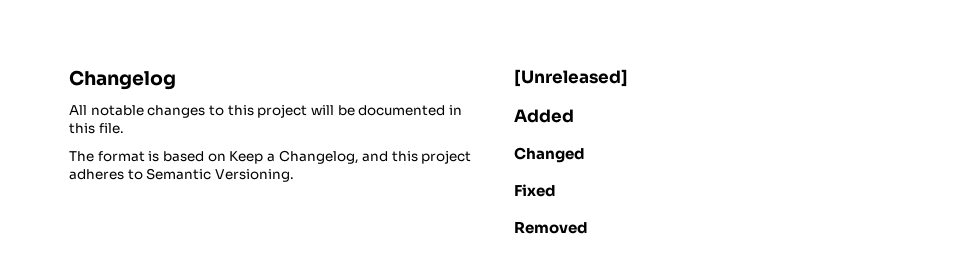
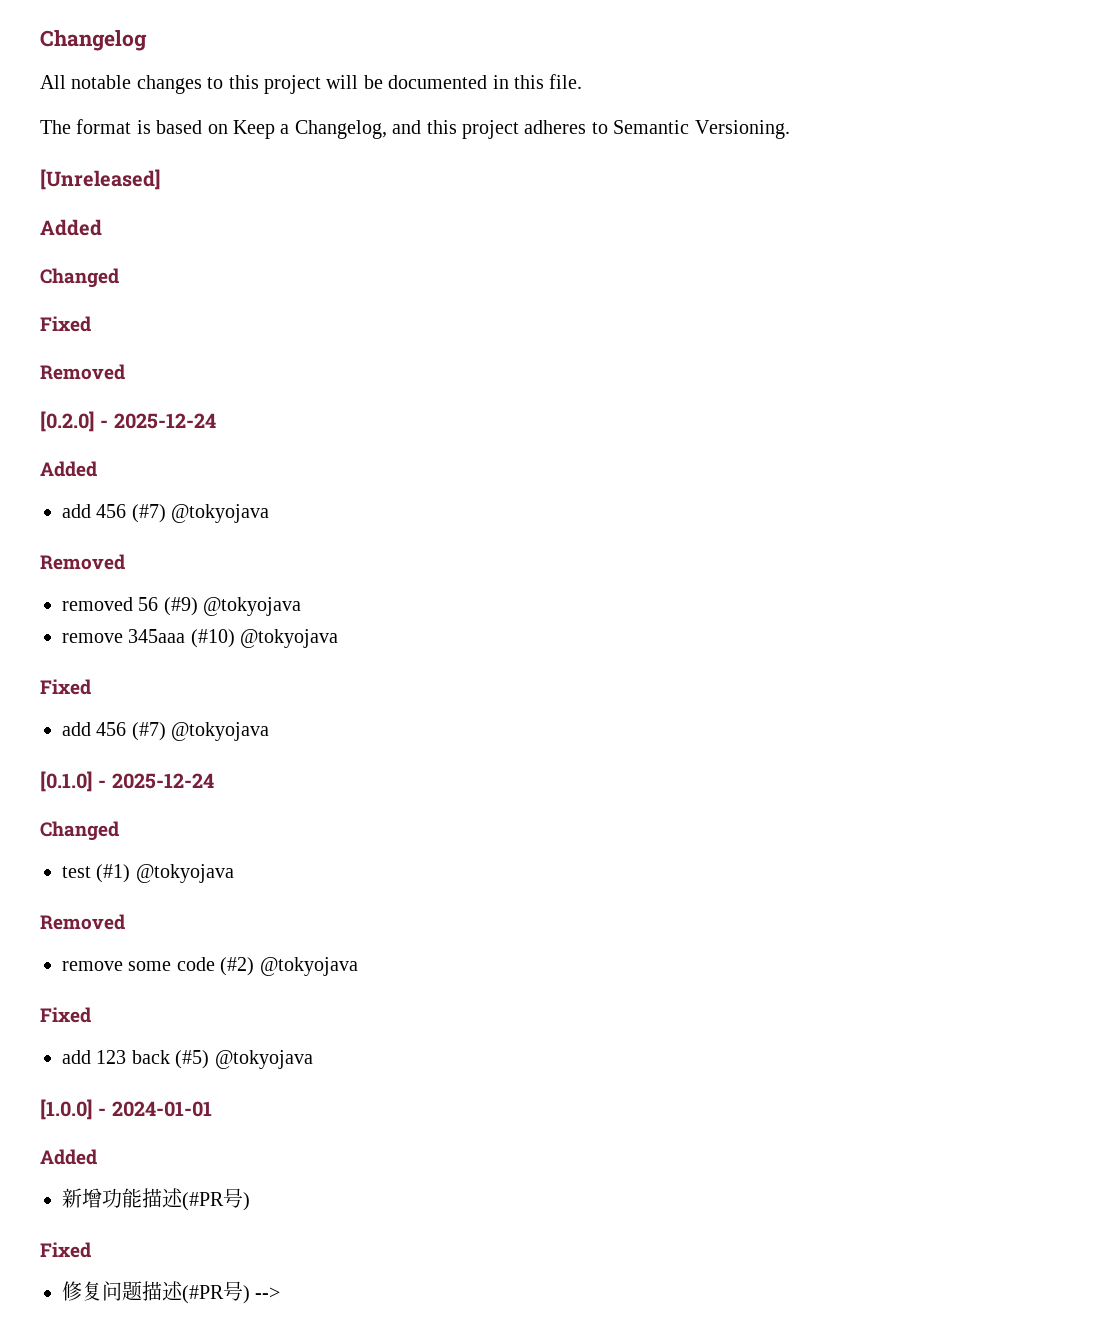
(588, 227) none -> [40,411,216,432] [40,461,97,477] [62,504,270,523] [40,554,125,570] [62,597,302,616] [62,629,339,648] [40,679,91,695] [62,722,270,741] [40,771,214,792] [40,821,119,841] [62,864,234,883] [40,914,125,930] [62,957,358,976] [40,1007,91,1023] [62,1050,313,1069] [40,1099,212,1120] [40,1149,97,1165] [62,1188,250,1211] [40,1242,91,1258] [62,1281,281,1304] // [0.2.0] - 2025-12-24 // Added // add 456 (#7) @tokyojava // Removed // removed 56 (#9) @tokyojava // remove 345aaa (#10) @tokyojava // Fixed // add 456 (#7) @tokyojava // [0.1.0] - 2025-12-24 // Changed // test (#1) @tokyojava // Removed // remove some code (#2) @tokyojava // Fixed // add 123 back (#5) @tokyojava // [1.0.0] - 2024-01-01 // Added // 新增功能描述(#PR号) // Fixed // 修复问题描述(#PR号) -->

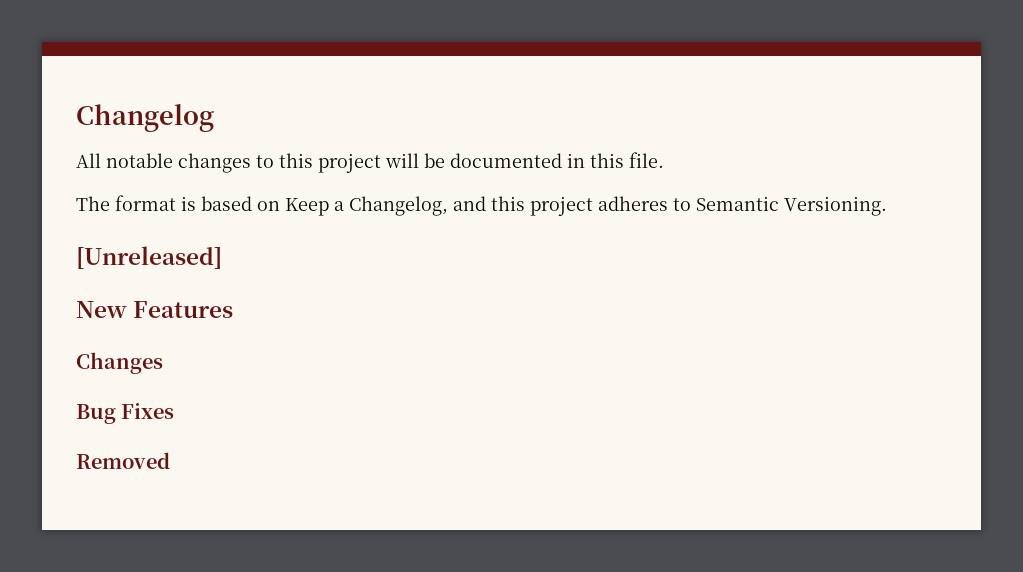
[40,219,102,236] [40,268,119,288] [40,316,91,332] [40,364,125,380] [40,411,216,432] [40,461,97,477] [62,504,270,523] [40,554,125,570] [62,597,302,616] [62,629,339,648] [40,679,91,695] [62,722,270,741] [40,771,214,792] [40,821,119,841] [62,864,234,883] [40,914,125,930] [62,957,358,976] [40,1007,91,1023] [62,1050,313,1069] [40,1099,212,1120] [40,1149,97,1165] [62,1188,250,1211] [40,1242,91,1258] [62,1281,281,1304] Added // Changed // Fixed // Removed // [0.2.0] - 2025-12-24 // Added // add 456 (#7) @tokyojava // Removed // removed 56 (#9) @tokyojava // remove 345aaa (#10) @tokyojava // Fixed // add 456 (#7) @tokyojava // [0.1.0] - 2025-12-24 // Changed // test (#1) @tokyojava // Removed // remove some code (#2) @tokyojava // Fixed // add 123 back (#5) @tokyojava // [1.0.0] - 2024-01-01 // Added // 新增功能描述(#PR号) // Fixed // 修复问题描述(#PR号) --> -> [76,301,234,318] [76,352,163,374] [76,403,175,424] [76,452,170,469] New Features // Changes // Bug Fixes // Removed

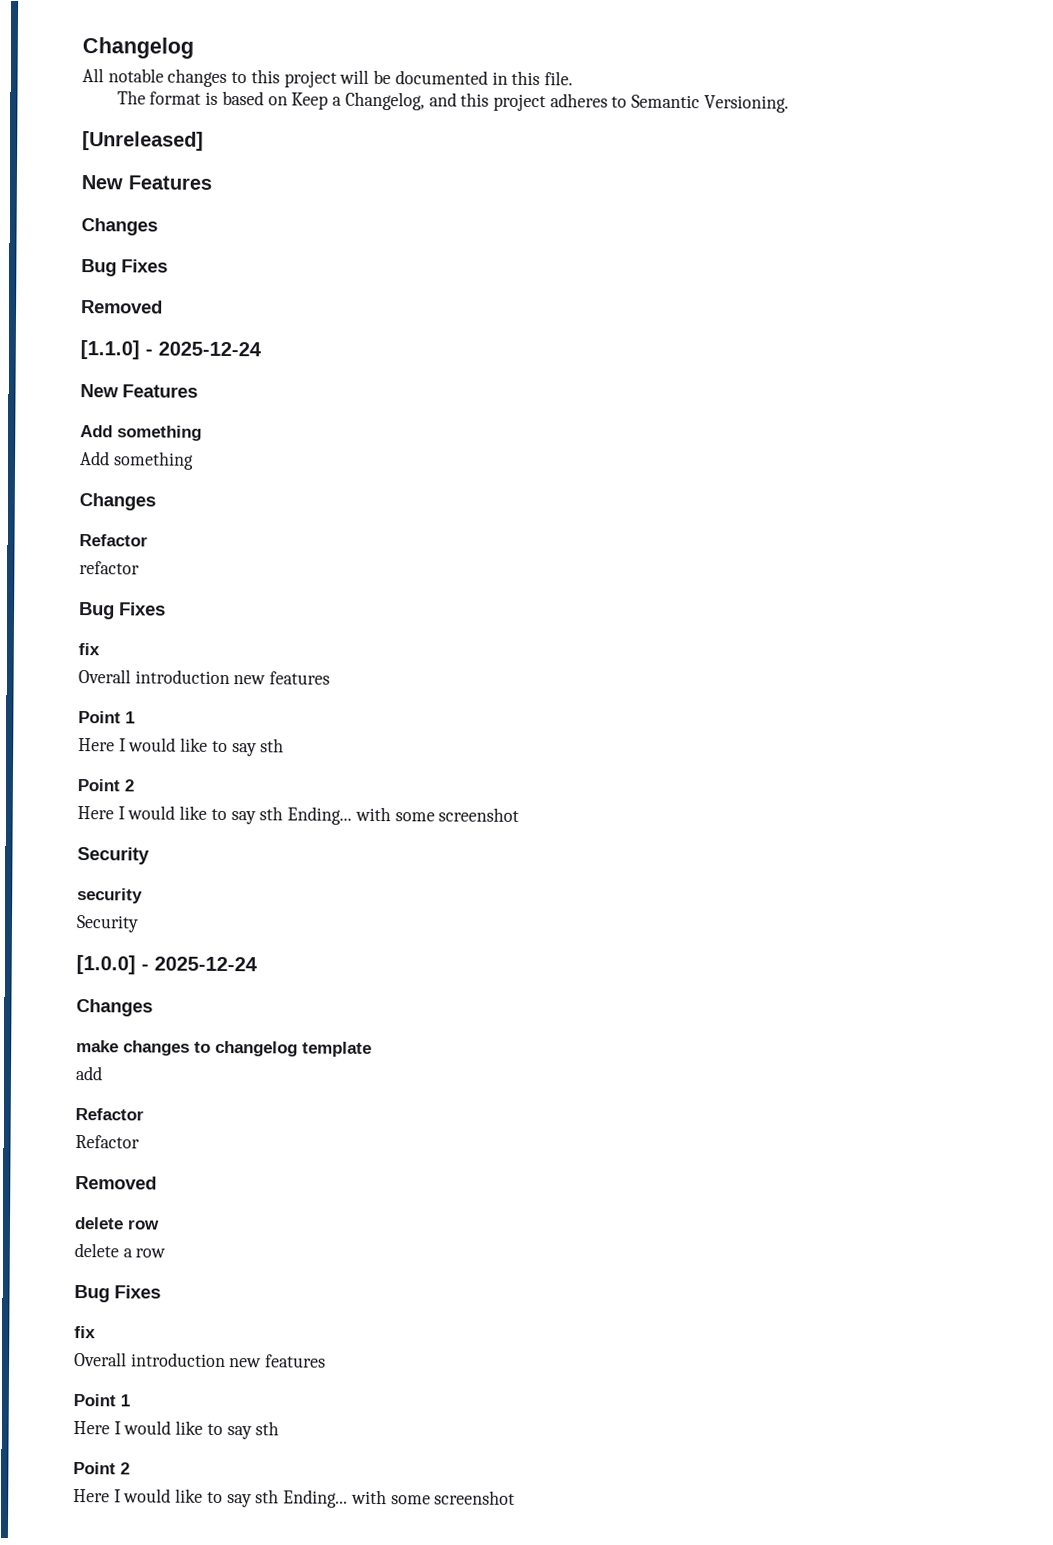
(170, 460) none -> [80,340,262,360] [80,384,198,398] [80,425,202,441] [80,451,194,470] [79,493,156,511] [79,534,148,547] [79,561,140,575] [79,602,166,620] [78,643,100,656] [78,669,331,685] [78,711,135,724] [78,737,285,757] [77,779,134,792] [77,805,520,825] [77,847,150,865] [77,888,143,904] [76,915,139,933] [76,955,258,975] [76,999,153,1017] [76,1040,372,1057] [75,1066,103,1081] [75,1108,144,1121] [75,1135,140,1149] [75,1176,157,1190] [74,1217,160,1230] [74,1243,167,1258] [74,1285,161,1303] [74,1326,96,1339] [74,1352,327,1368] [73,1394,130,1407] [73,1420,280,1440] [73,1462,130,1475] [73,1488,516,1508] // [1.1.0] - 2025-12-24 // New Features // Add something // Add something // Changes // Refactor // refactor // Bug Fixes // fix // Overall introduction new features // Point 1 // Here I would like to say sth // Point 2 // Here I would like to say sth Ending... with some screenshot // Security // security // Security // [1.0.0] - 2025-12-24 // Changes // make changes to changelog template // add // Refactor // Refactor // Removed // delete row // delete a row // Bug Fixes // fix // Overall introduction new features // Point 1 // Here I would like to say sth // Point 2 // Here I would like to say sth Ending... with some screenshot

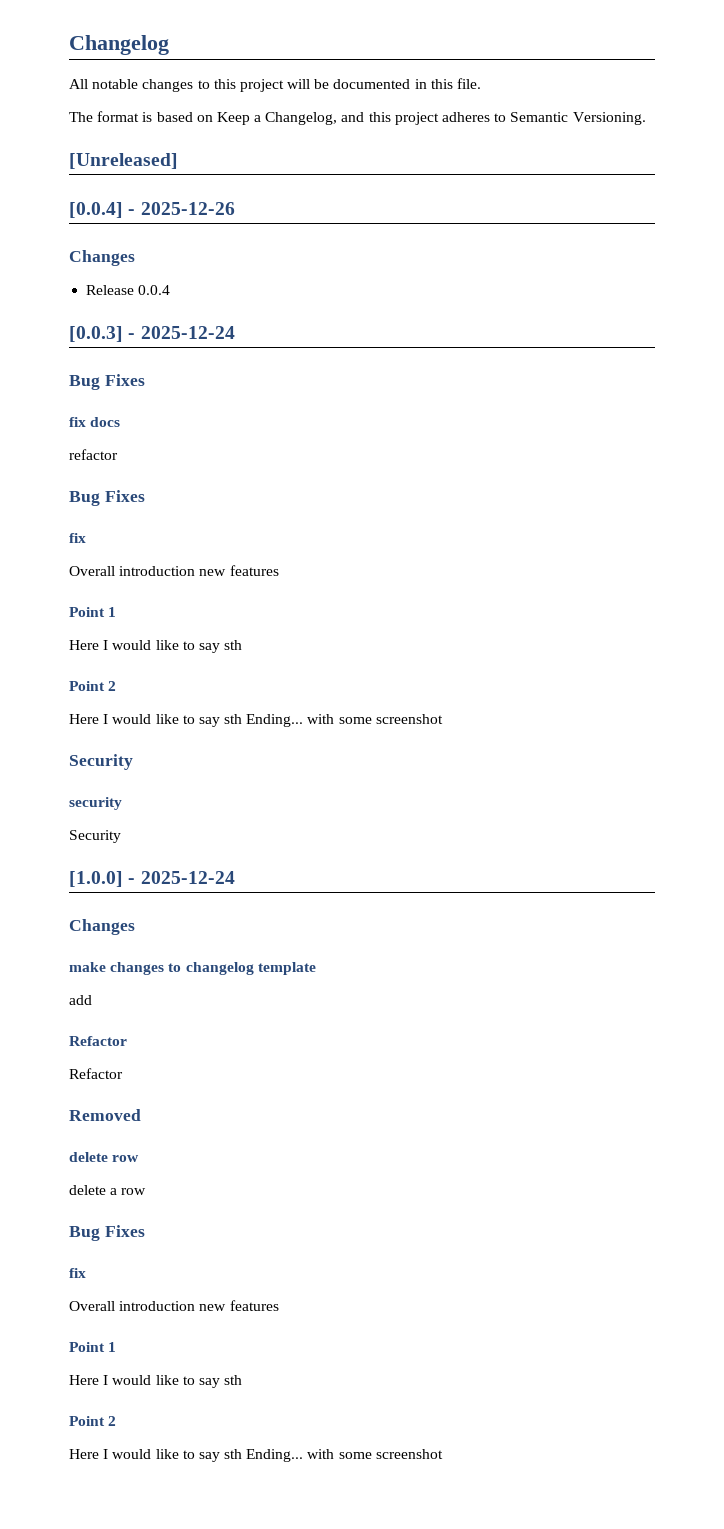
[81,175,212,190] [81,218,158,236] [81,259,168,277] [81,300,163,314] [80,340,262,360] [80,384,198,398] [80,425,202,441] [80,451,194,470] [79,493,156,511] [79,534,148,547] New Features // Changes // Bug Fixes // Removed // [1.1.0] - 2025-12-24 // New Features // Add something // Add something // Changes // Refactor -> [69,202,235,218] [69,250,135,266] [86,285,171,295] [69,326,235,342] [69,374,145,390] [69,417,121,427] [0.0.4] - 2025-12-26 // Changes // Release 0.0.4 // [0.0.3] - 2025-12-24 // Bug Fixes // fix docs

